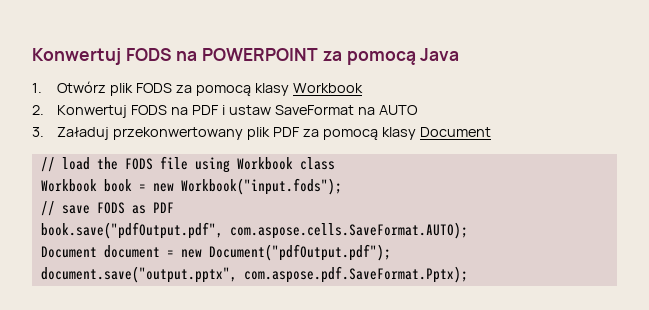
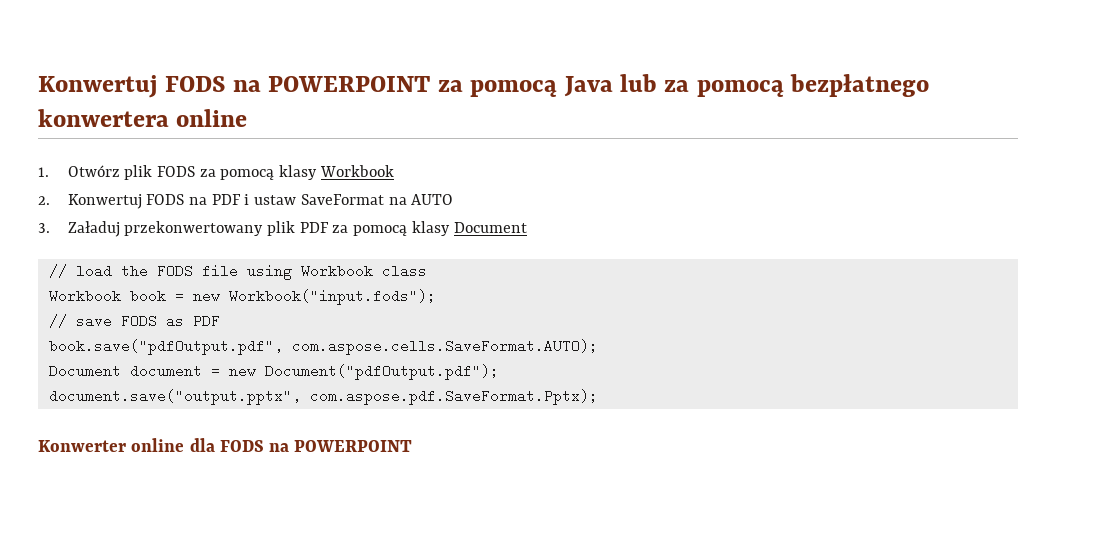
(460, 54) none -> [619,74,930,97] [38,109,248,127] lub za pomocą bezpłatnego konwertera online
(468, 274) none -> [38,438,413,452] // Konwerter online dla FODS na POWERPOINT

